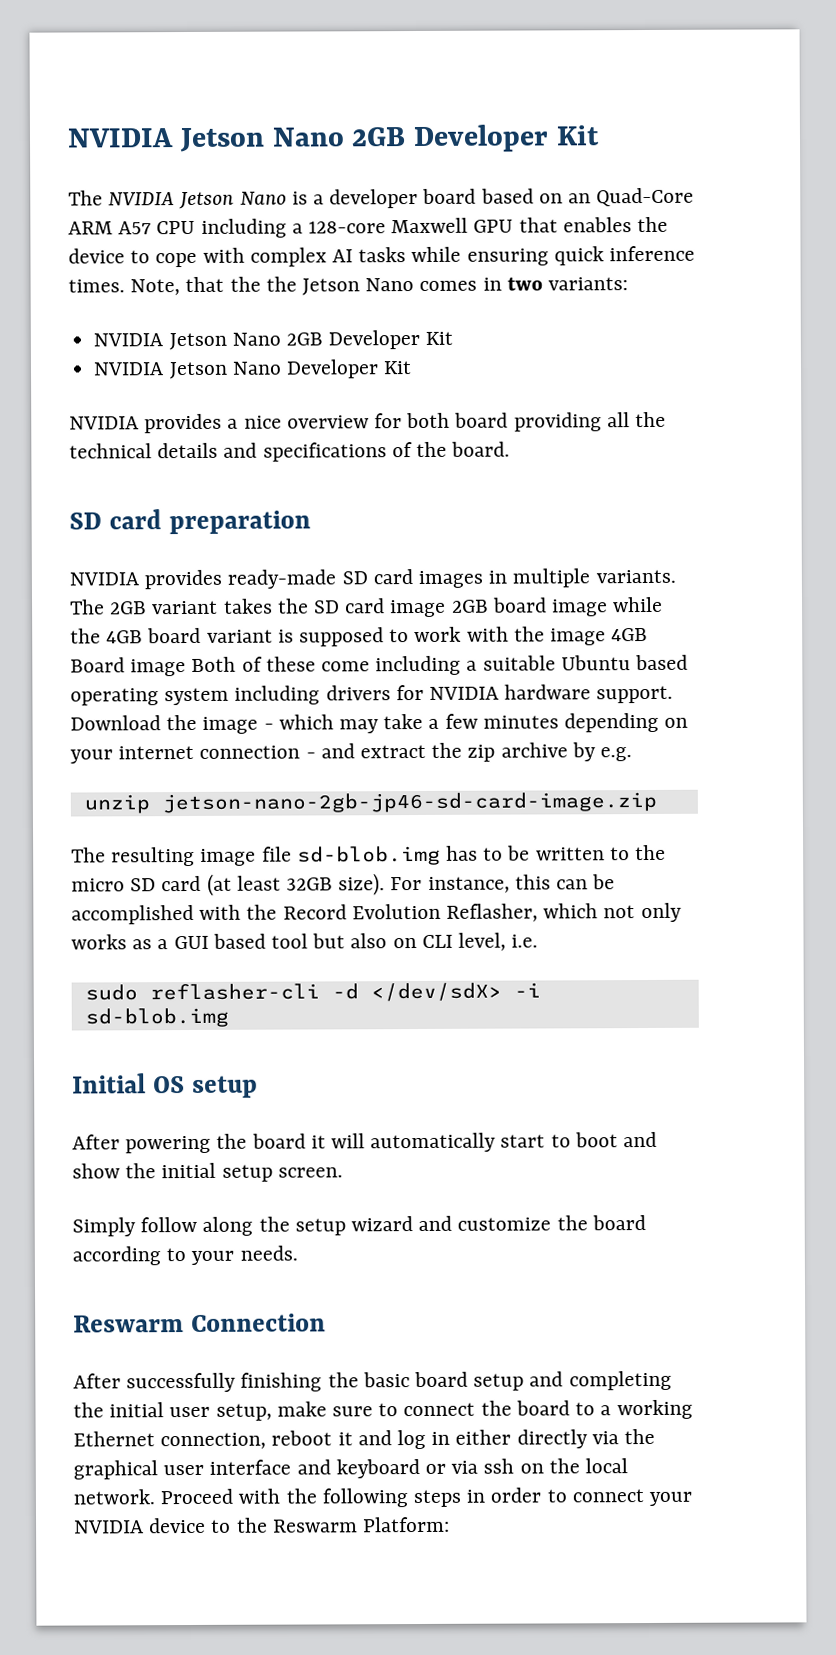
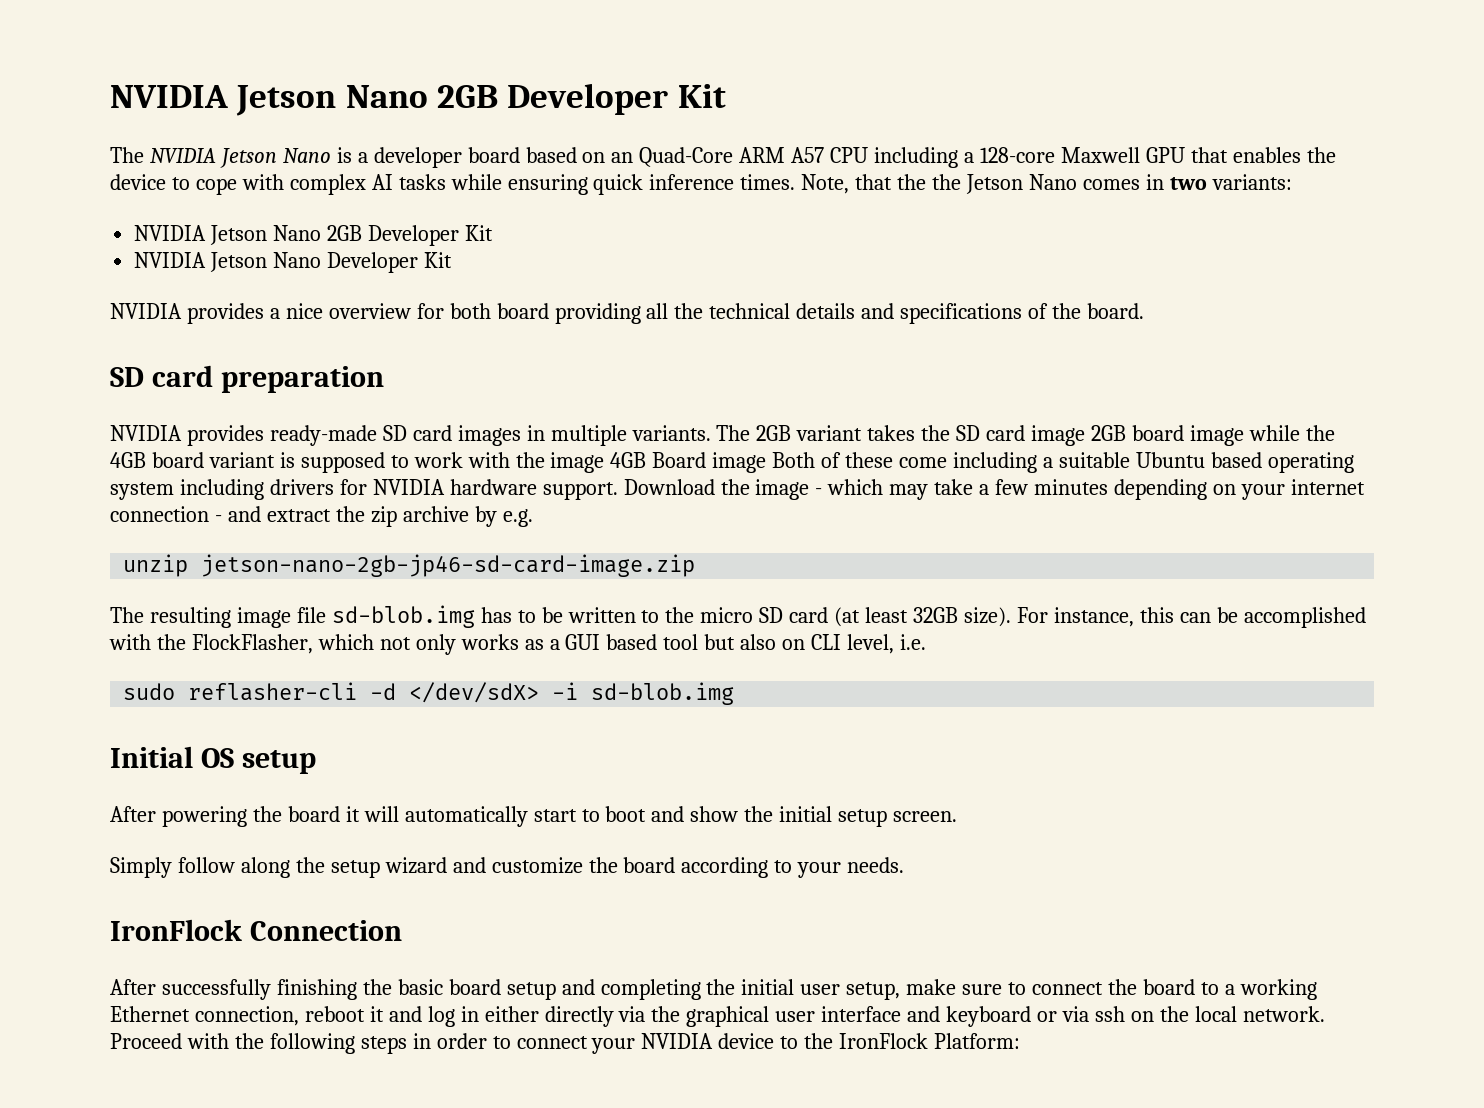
[282,903,539,922] Record Evolution Reflasher, -> [191,634,313,654] FlockFlasher,
[73,1315,184,1333] Reswarm -> [110,919,242,941] IronFlock
[272,1519,358,1533] Reswarm -> [839,1033,929,1049] IronFlock

